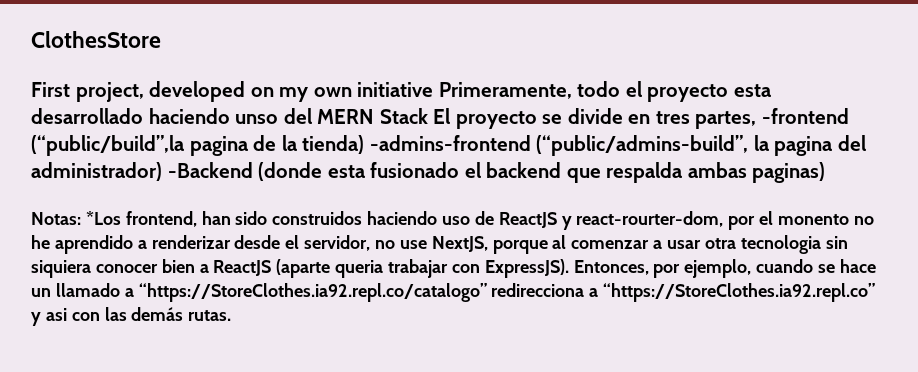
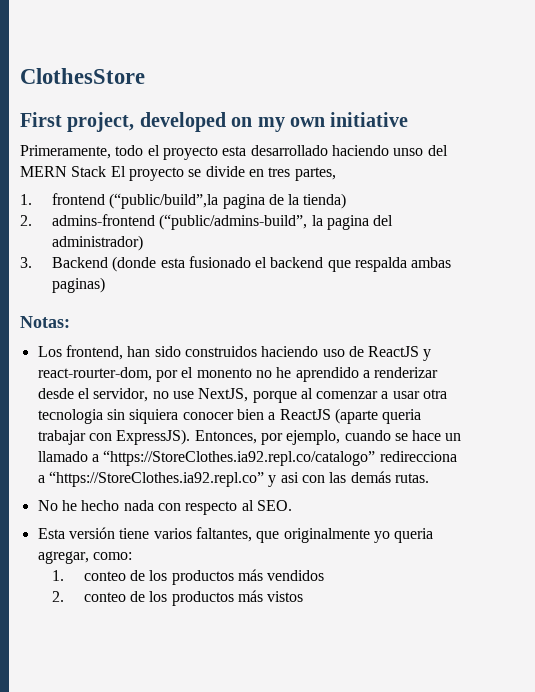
(434, 89) none -> (409, 119) //
[761,108,849,124] -frontend -> [20,193,105,205] // 1. frontend
[369,135,531,151] -admins-frontend -> [20,214,155,226] // 2. admins-frontend
[167,162,253,178] -Backend -> [20,257,108,268] // 3. Backend
[85,211,121,225] *Los -> [37,346,62,357] // Los
(232, 315) none -> [37,500,292,515] [37,527,434,543] [37,551,132,564] [51,569,325,585] [51,590,304,606] // No he hecho nada con respecto al SEO. // Esta versión tiene varios faltantes, que originalmente yo queria agregar, como: // 1. conteo de los productos más vendidos // 2. conteo de los productos más vistos

